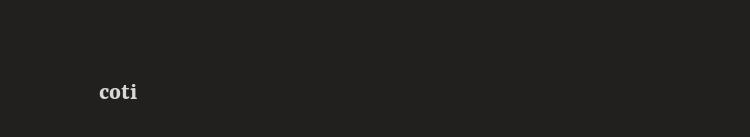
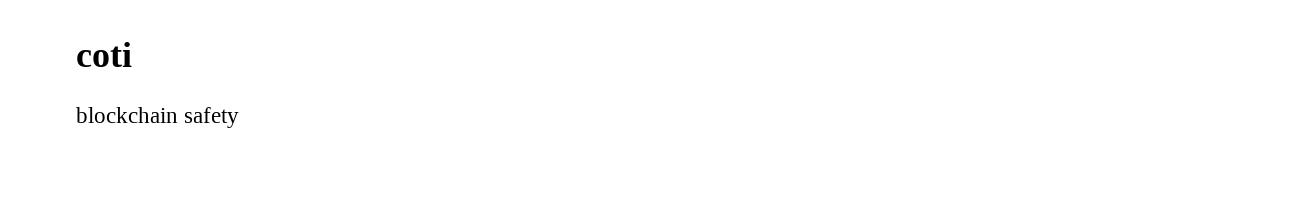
(137, 91) none -> [76,107,240,128] // blockchain safety

